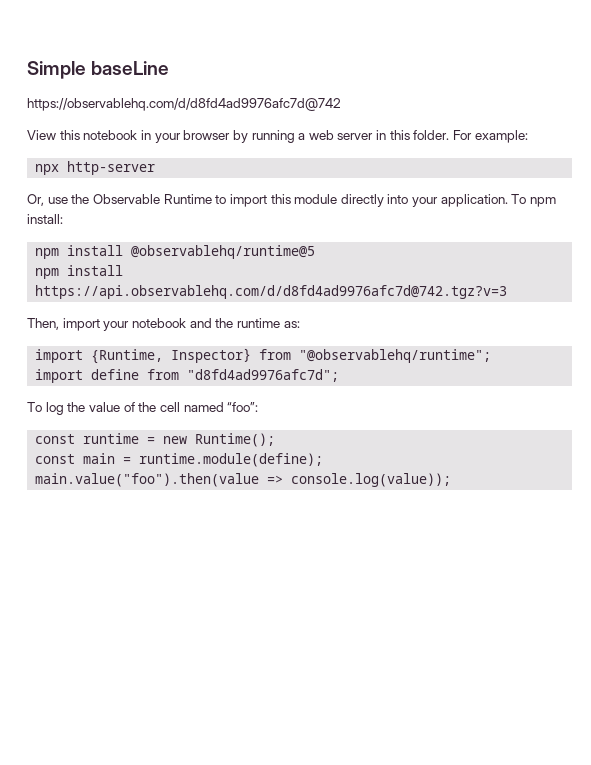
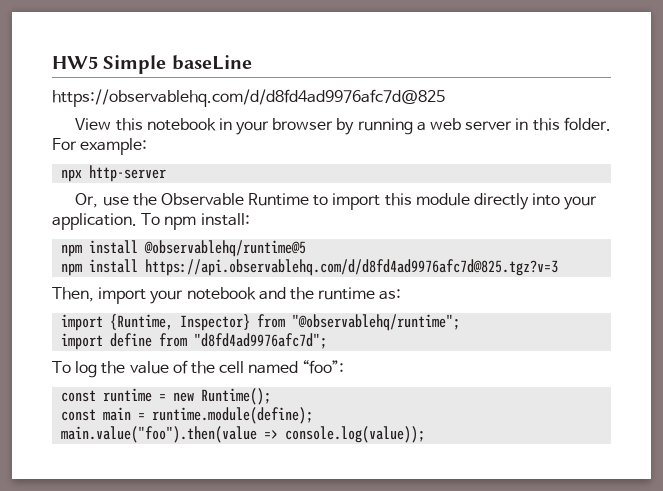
(27, 70) none -> [52,56,98,69] HW5
[27,98,341,111] https://observablehq.com/d/d8fd4ad9976afc7d@742 -> [52,89,445,107] https://observablehq.com/d/d8fd4ad9976afc7d@825
[35,285,508,299] https://api.observablehq.com/d/d8fd4ad9976afc7d@742.tgz?v=3 -> [145,259,559,276] https://api.observablehq.com/d/d8fd4ad9976afc7d@825.tgz?v=3

